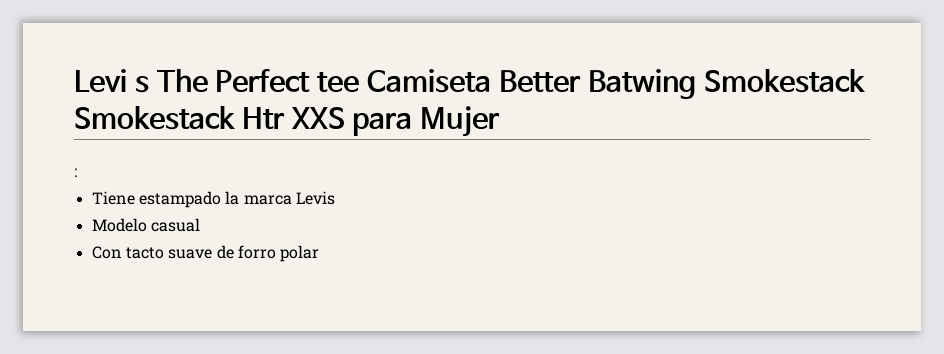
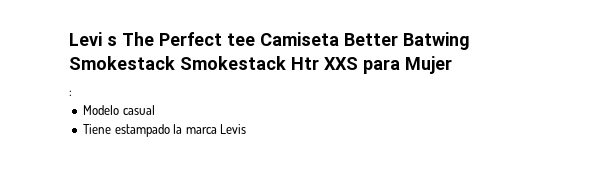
(77, 172) none -> [83,105,155,115] // Modelo casual
[91,218,200,232] [91,245,320,262] // Modelo casual // Con tacto suave de forro polar -> (247, 129) none

